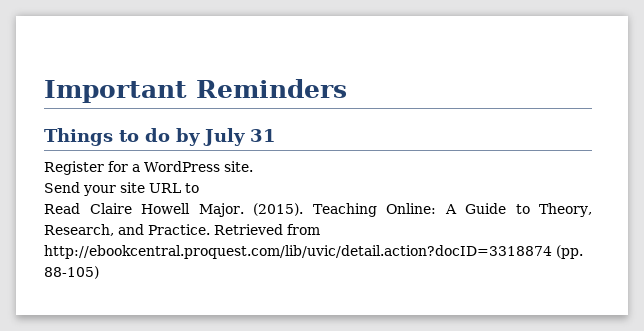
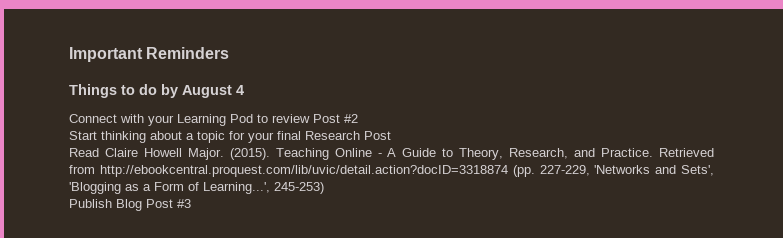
[203,128,276,146] [44,161,253,175] [44,182,199,196] July 31 // Register for a WordPress site. // Send your site URL to -> [182,85,244,98] [69,114,358,126] [69,131,391,143] August 4 // Connect with your Learning Pod to review Post #2 // Start thinking about a topic for your final Research Post
[385,203,436,214] Online: -> [334,148,382,157] Online -
[44,266,99,279] 88-105) -> [539,165,715,176] [69,182,324,194] [69,199,191,211] 227-229, 'Networks and Sets', 'Blogging as a Form of Learning...', 245-253) // Publish Blog Post #3

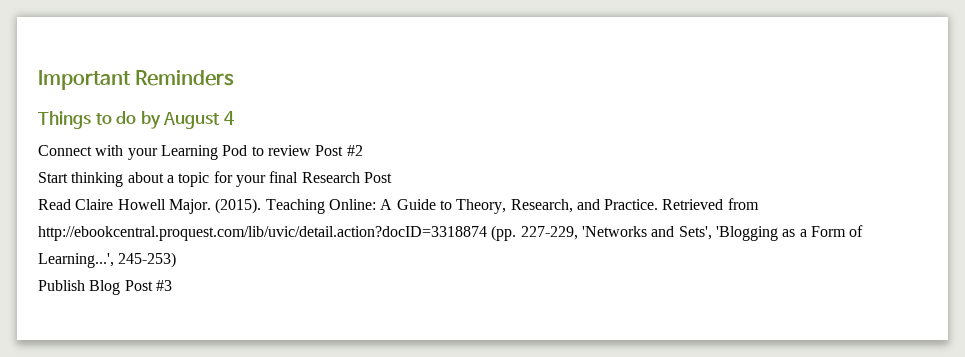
[334,148,382,157] Online - -> [328,199,376,210] Online:

